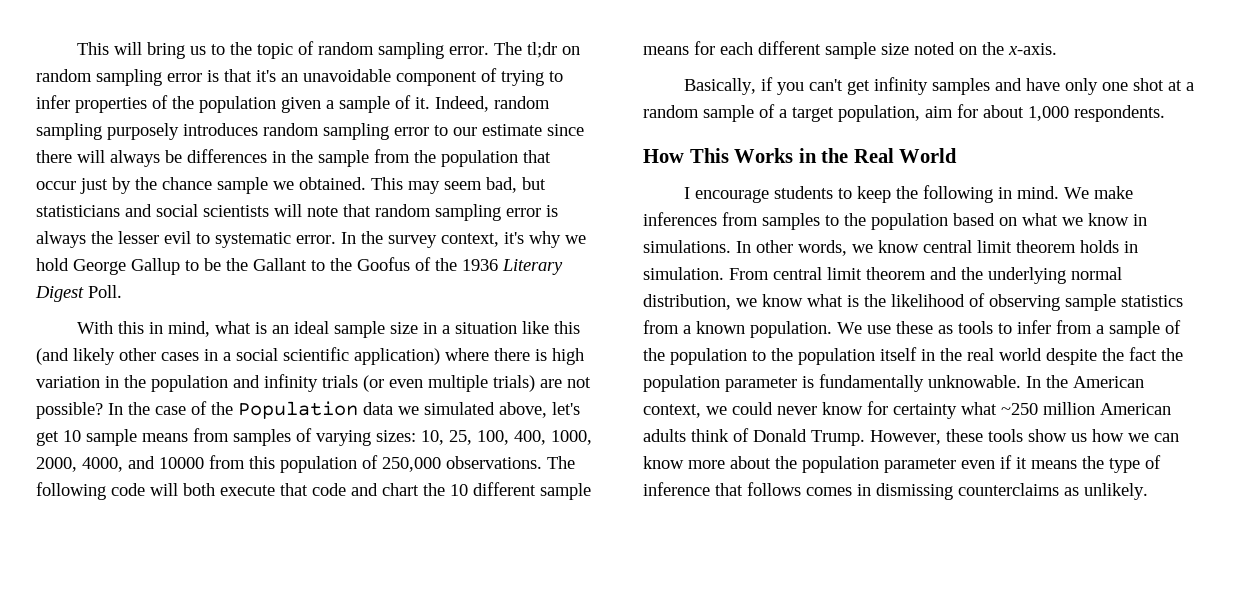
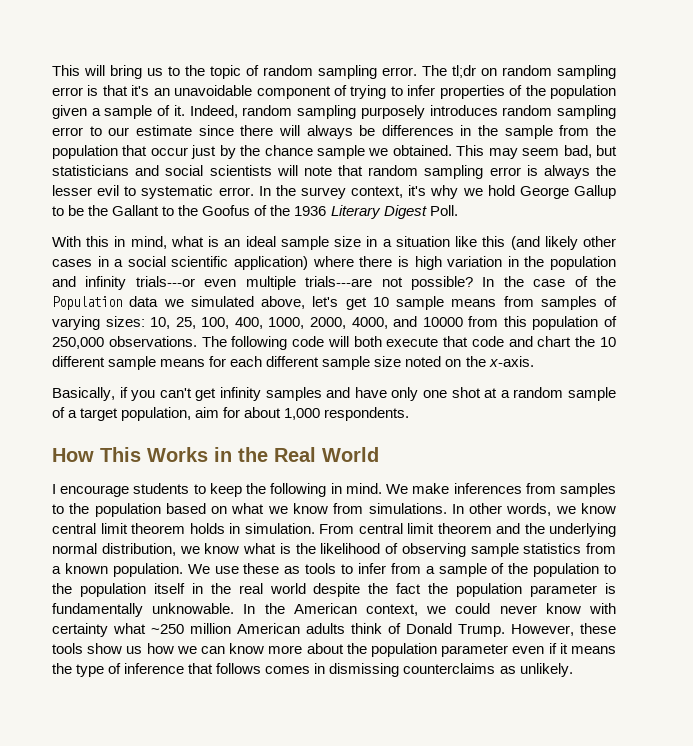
[322,375,562,392] trials (or even multiple trials) are -> [135,276,373,290] trials---or even multiple trials---are
[1133,214,1147,226] in -> [333,503,364,514] from
[867,401,888,415] for -> [589,603,616,614] with

